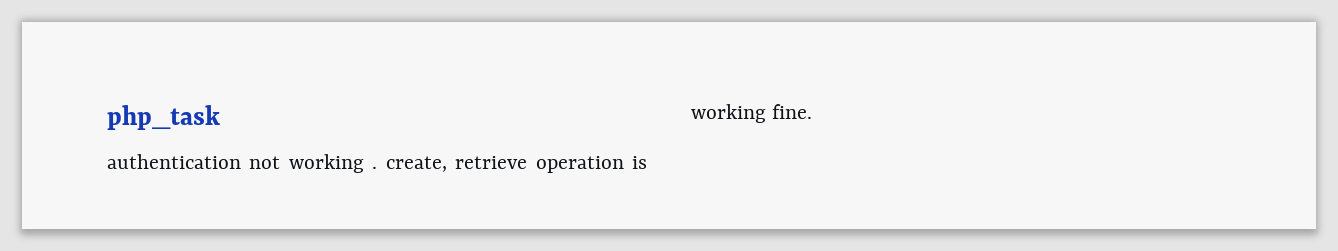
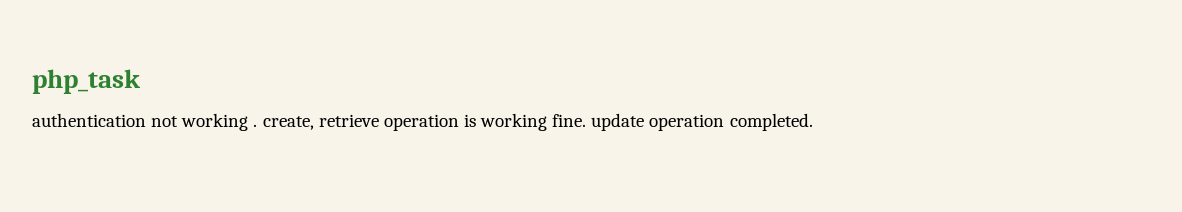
(813, 111) none -> [591,113,813,131] update operation completed.

